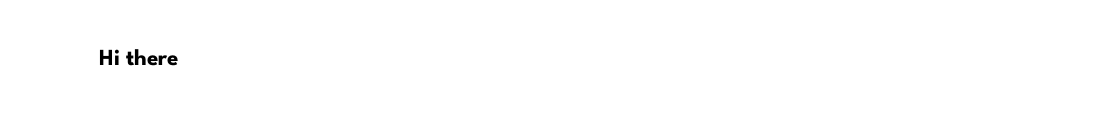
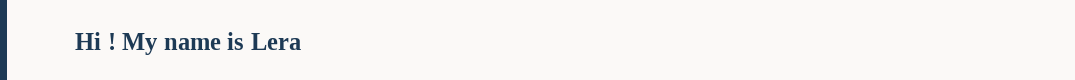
[126,49,179,66] there -> [107,32,302,55] ! My name is Lera

